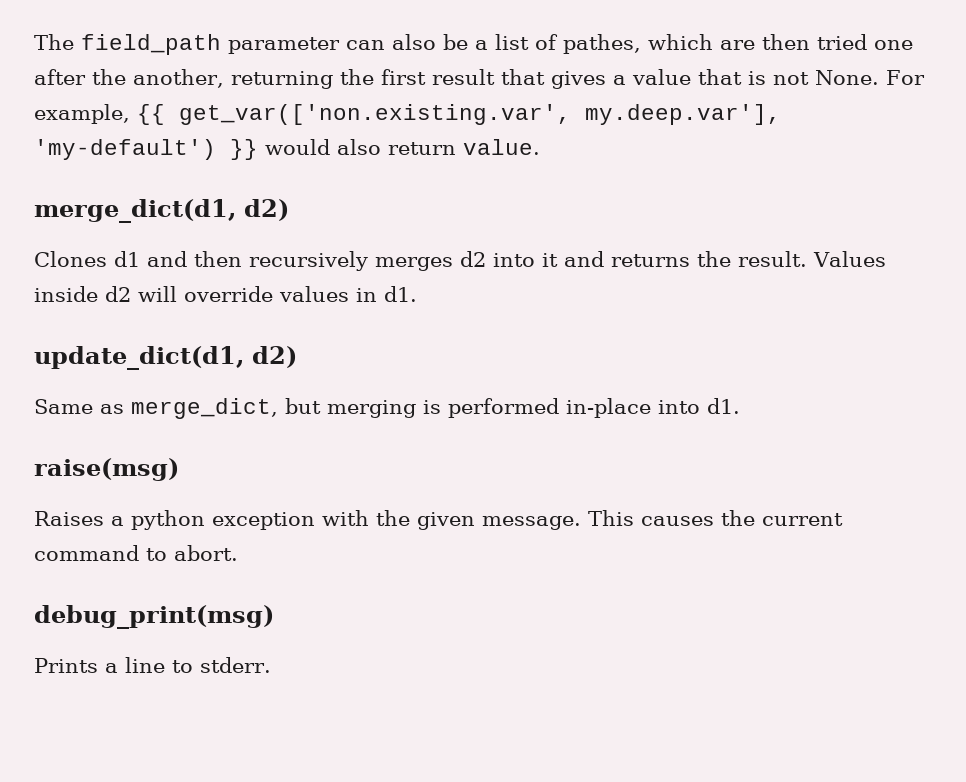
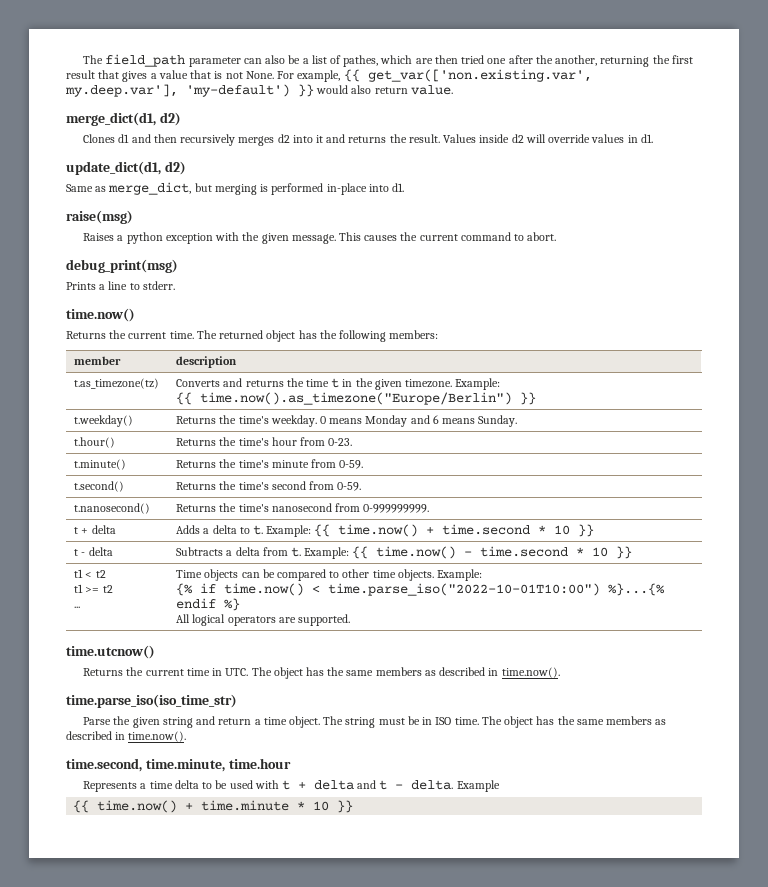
(271, 665) none -> [66,308,135,322] [66,330,439,342] [74,356,122,365] [176,356,238,368] [74,378,160,389] [176,378,501,390] [176,392,537,405] [74,415,134,427] [176,415,518,427] [74,437,116,448] [176,437,353,446] [74,459,127,470] [176,459,364,469] [74,481,125,492] [176,481,362,491] [74,503,151,514] [176,503,430,513] [74,525,116,534] [176,524,595,537] [74,547,113,556] [176,546,633,559] [74,569,106,578] [74,584,113,593] [74,606,81,608] [176,569,483,581] [176,583,666,596] [176,598,241,611] [176,614,351,626] [66,645,155,659] [83,667,560,679] [66,694,237,708] [83,716,667,728] [66,731,187,742] [66,758,291,772] [83,780,500,792] [73,800,354,813] // time.now() // Returns the current time. The returned object has the following members: // member | description // t.as_timezone(tz) | Converts and returns the time t in the given timezone. Example: // {{ time.now().as_timezone("Europe/Berlin") }} // t.weekday() | Returns the time's weekday. 0 means Monday and 6 means Sunday. // t.hour() | Returns the time's hour from 0-23. // t.minute() | Returns the time's minute from 0-59. // t.second() | Returns the time's second from 0-59. // t.nanosecond() | Returns the time's nanosecond from 0-999999999. // t + delta | Adds a delta to t. Example: {{ time.now() + time.second * 10 }} // t - delta | Subtracts a delta from t. Example: {{ time.now() - time.second * 10 }} // t1 < t2 // t1 >= t2 // ... | Time objects can be compared to other time objects. Example: // {% if time.now() < time.parse_iso("2022-10-01T10:00") %}...{% endif %} // All logical operators are supported. // time.utcnow() // Returns the current time in UTC. The object has the same members as described in time.now(). // time.parse_iso(iso_time_str) // Parse the given string and return a time object. The string must be in ISO time. The object has the same members as described in time.now(). // time.second, time.minute, time.hour // Represents a time delta to be used with t + delta and t - delta. Example // {{ time.now() + time.minute * 10 }}

